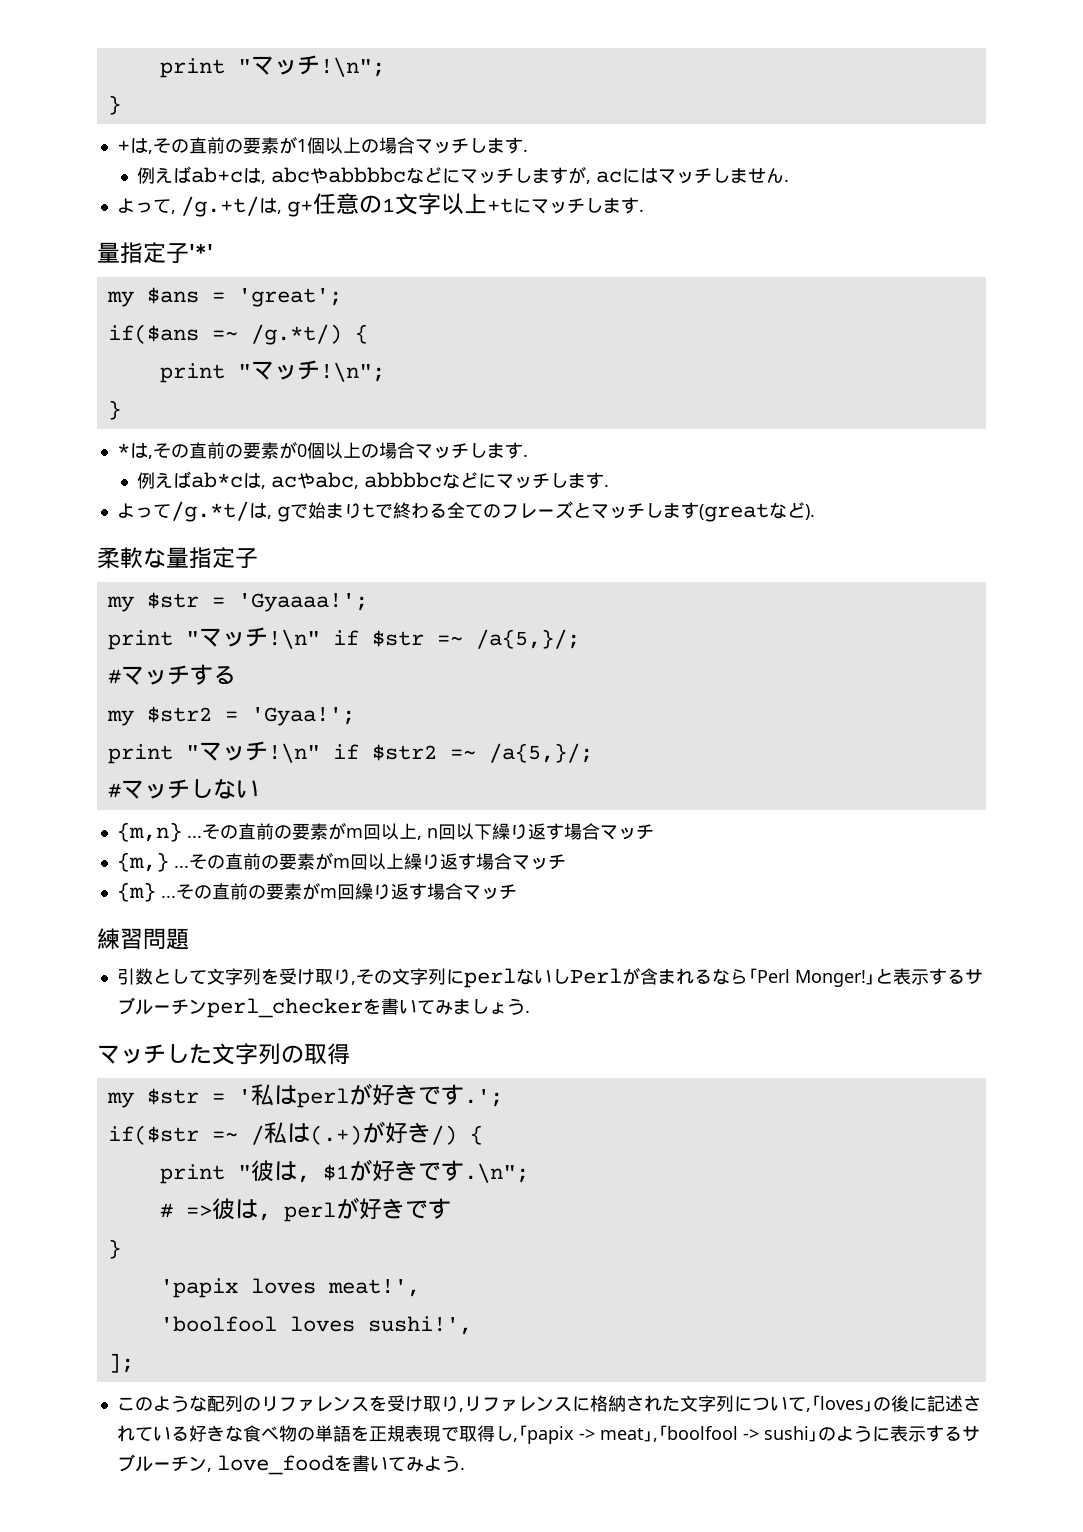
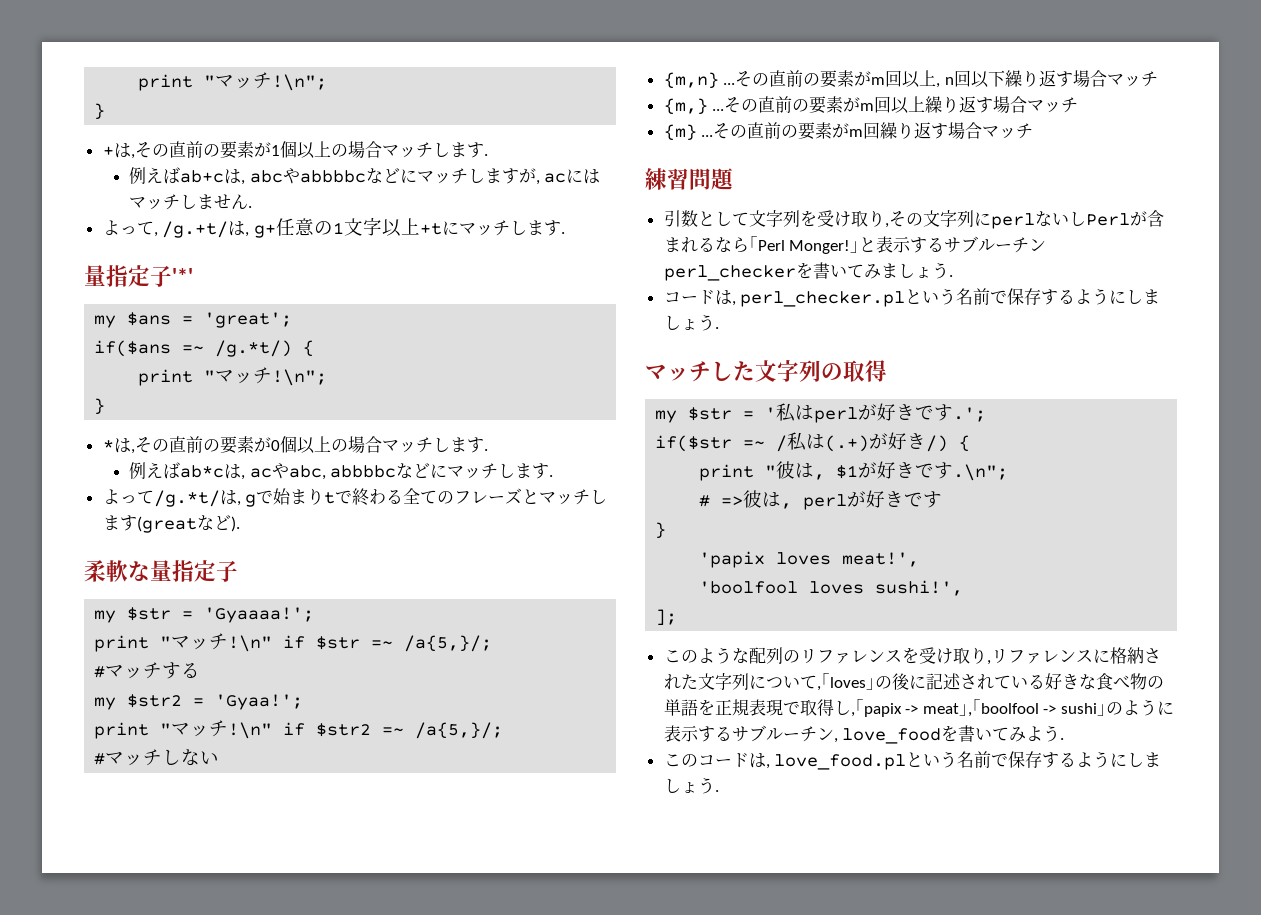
(530, 1011) none -> [663,288,1161,307] [663,314,719,331] // コードは, perl_checker.plという名前で保存するようにしましょう.
(465, 1468) none -> [663,751,1162,770] [663,777,719,794] // このコードは, love_food.plという名前で保存するようにしましょう.

